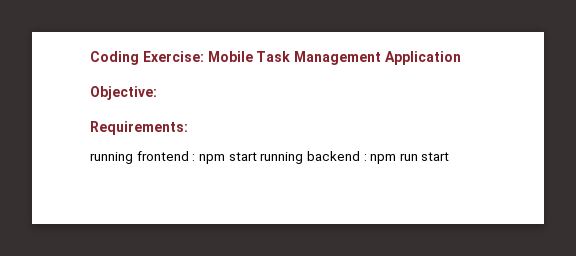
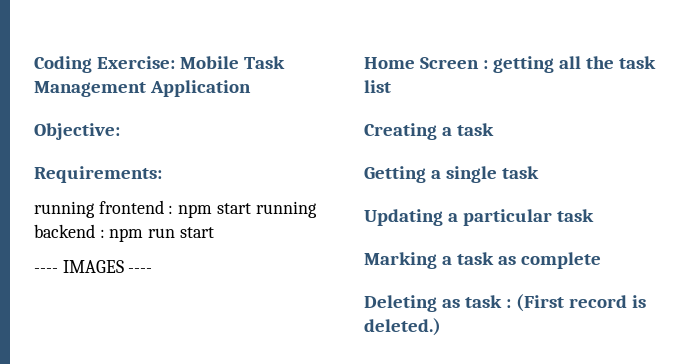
(450, 156) none -> [34,260,153,273] [364,56,656,73] [364,80,391,93] [364,123,494,140] [364,166,539,183] [364,209,594,226] [364,252,601,269] [364,294,646,312] [364,318,441,336] // ---- IMAGES ---- // Home Screen : getting all the task list // Creating a task // Getting a single task // Updating a particular task // Marking a task as complete // Deleting as task : (First record is deleted.)

